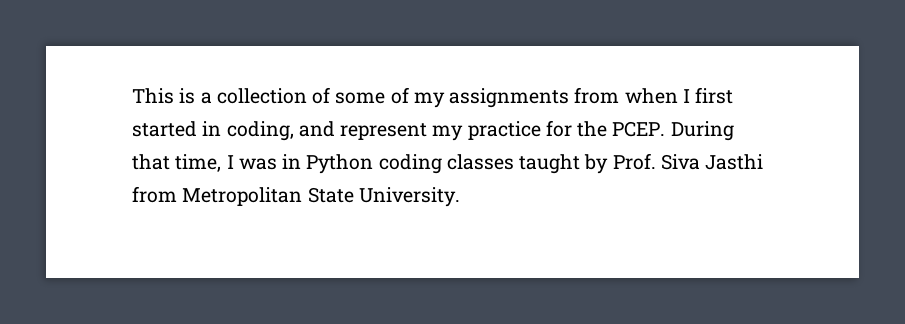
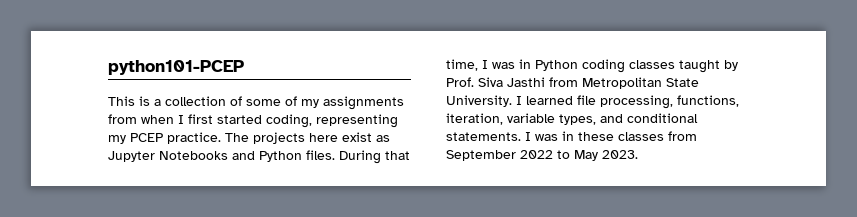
(132, 96) none -> [108,60,244,75] python101-PCEP //
[202,120,666,141] in coding, and represent my practice for the PCEP. -> [266,114,398,128] [108,132,390,144] [108,150,335,162] coding, representing my PCEP practice. The projects here exist as Jupyter Notebooks and Python files.
(460, 197) none -> [516,95,739,109] [446,113,698,125] [446,131,697,141] [446,150,638,161] I learned file processing, functions, iteration, variable types, and conditional statements. I was in these classes from September 2022 to May 2023.

